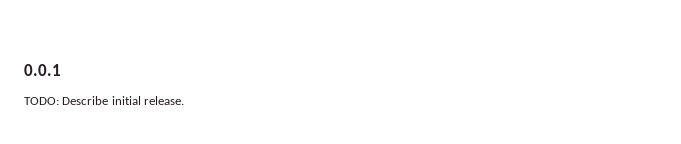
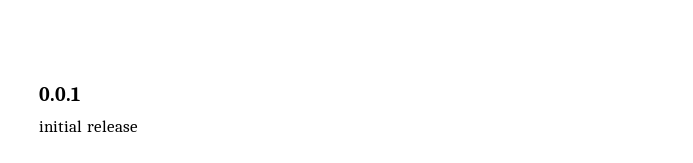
[24,96,185,105] TODO: Describe initial release. -> [39,120,138,132] initial release

